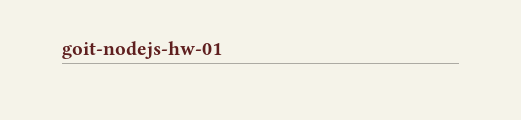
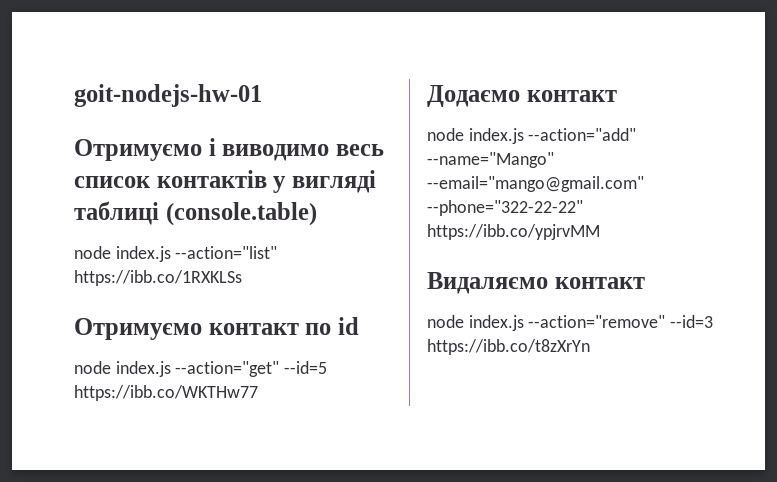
(222, 50) none -> [74,138,384,161] [74,170,376,193] [74,201,317,226] [74,246,278,262] [74,270,242,286] [74,317,359,340] [74,361,328,377] [74,385,258,401] [427,85,617,107] [427,128,637,144] [427,152,554,168] [427,176,644,192] [427,200,583,216] [427,224,600,240] [427,272,645,294] [427,315,714,331] [427,339,590,355] // Отримуємо і виводимо весь список контактів у вигляді таблиці (console.table) // node index.js --action="list" https://ibb.co/1RXKLSs // Отримуємо контакт по id // node index.js --action="get" --id=5 https://ibb.co/WKTHw77 // Додаємо контакт // node index.js --action="add" --name="Mango" --email="mango@gmail.com" --phone="322-22-22" https://ibb.co/ypjrvMM // Видаляємо контакт // node index.js --action="remove" --id=3 https://ibb.co/t8zXrYn

